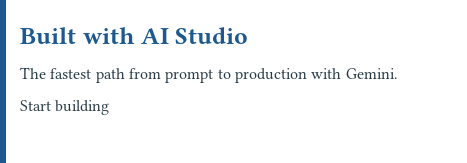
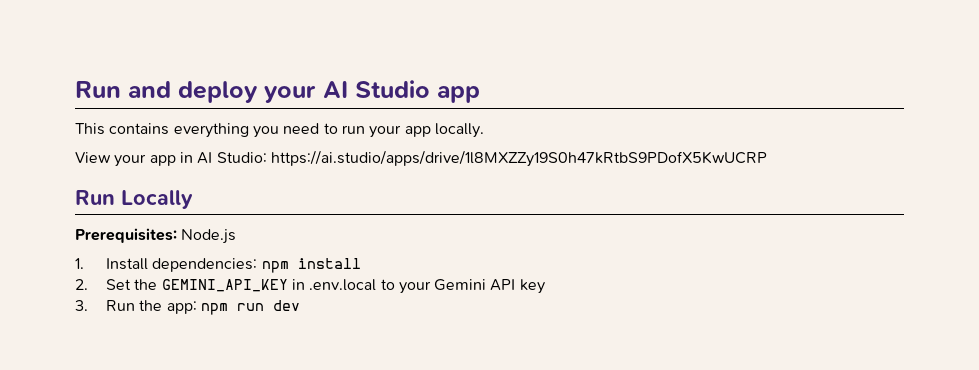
[20,27,249,44] [20,67,398,83] [20,100,110,115] Built with AI Studio // The fastest path from prompt to production with Gemini. // Start building -> [75,80,480,103] [75,123,484,138] [75,150,767,167] [75,190,193,209] [75,228,237,244] [75,258,361,273] [75,279,545,294] [75,300,300,315] Run and deploy your AI Studio app // This contains everything you need to run your app locally. // View your app in AI Studio: https://ai.studio/apps/drive/1l8MXZZy19S0h47kRtbS9PDofX5KwUCRP // Run Locally // Prerequisites: Node.js // 1. Install dependencies: npm install // 2. Set the GEMINI_API_KEY in .env.local to your Gemini API key // 3. Run the app: npm run dev

